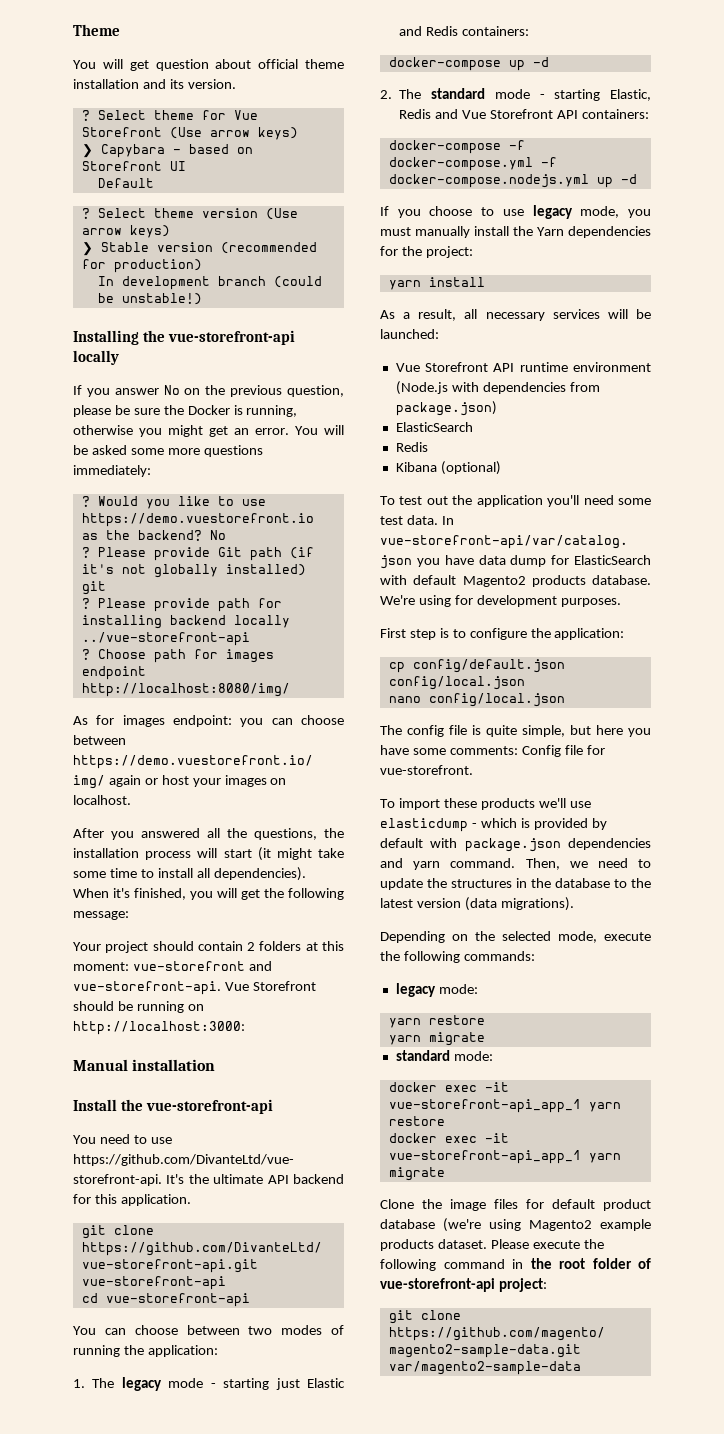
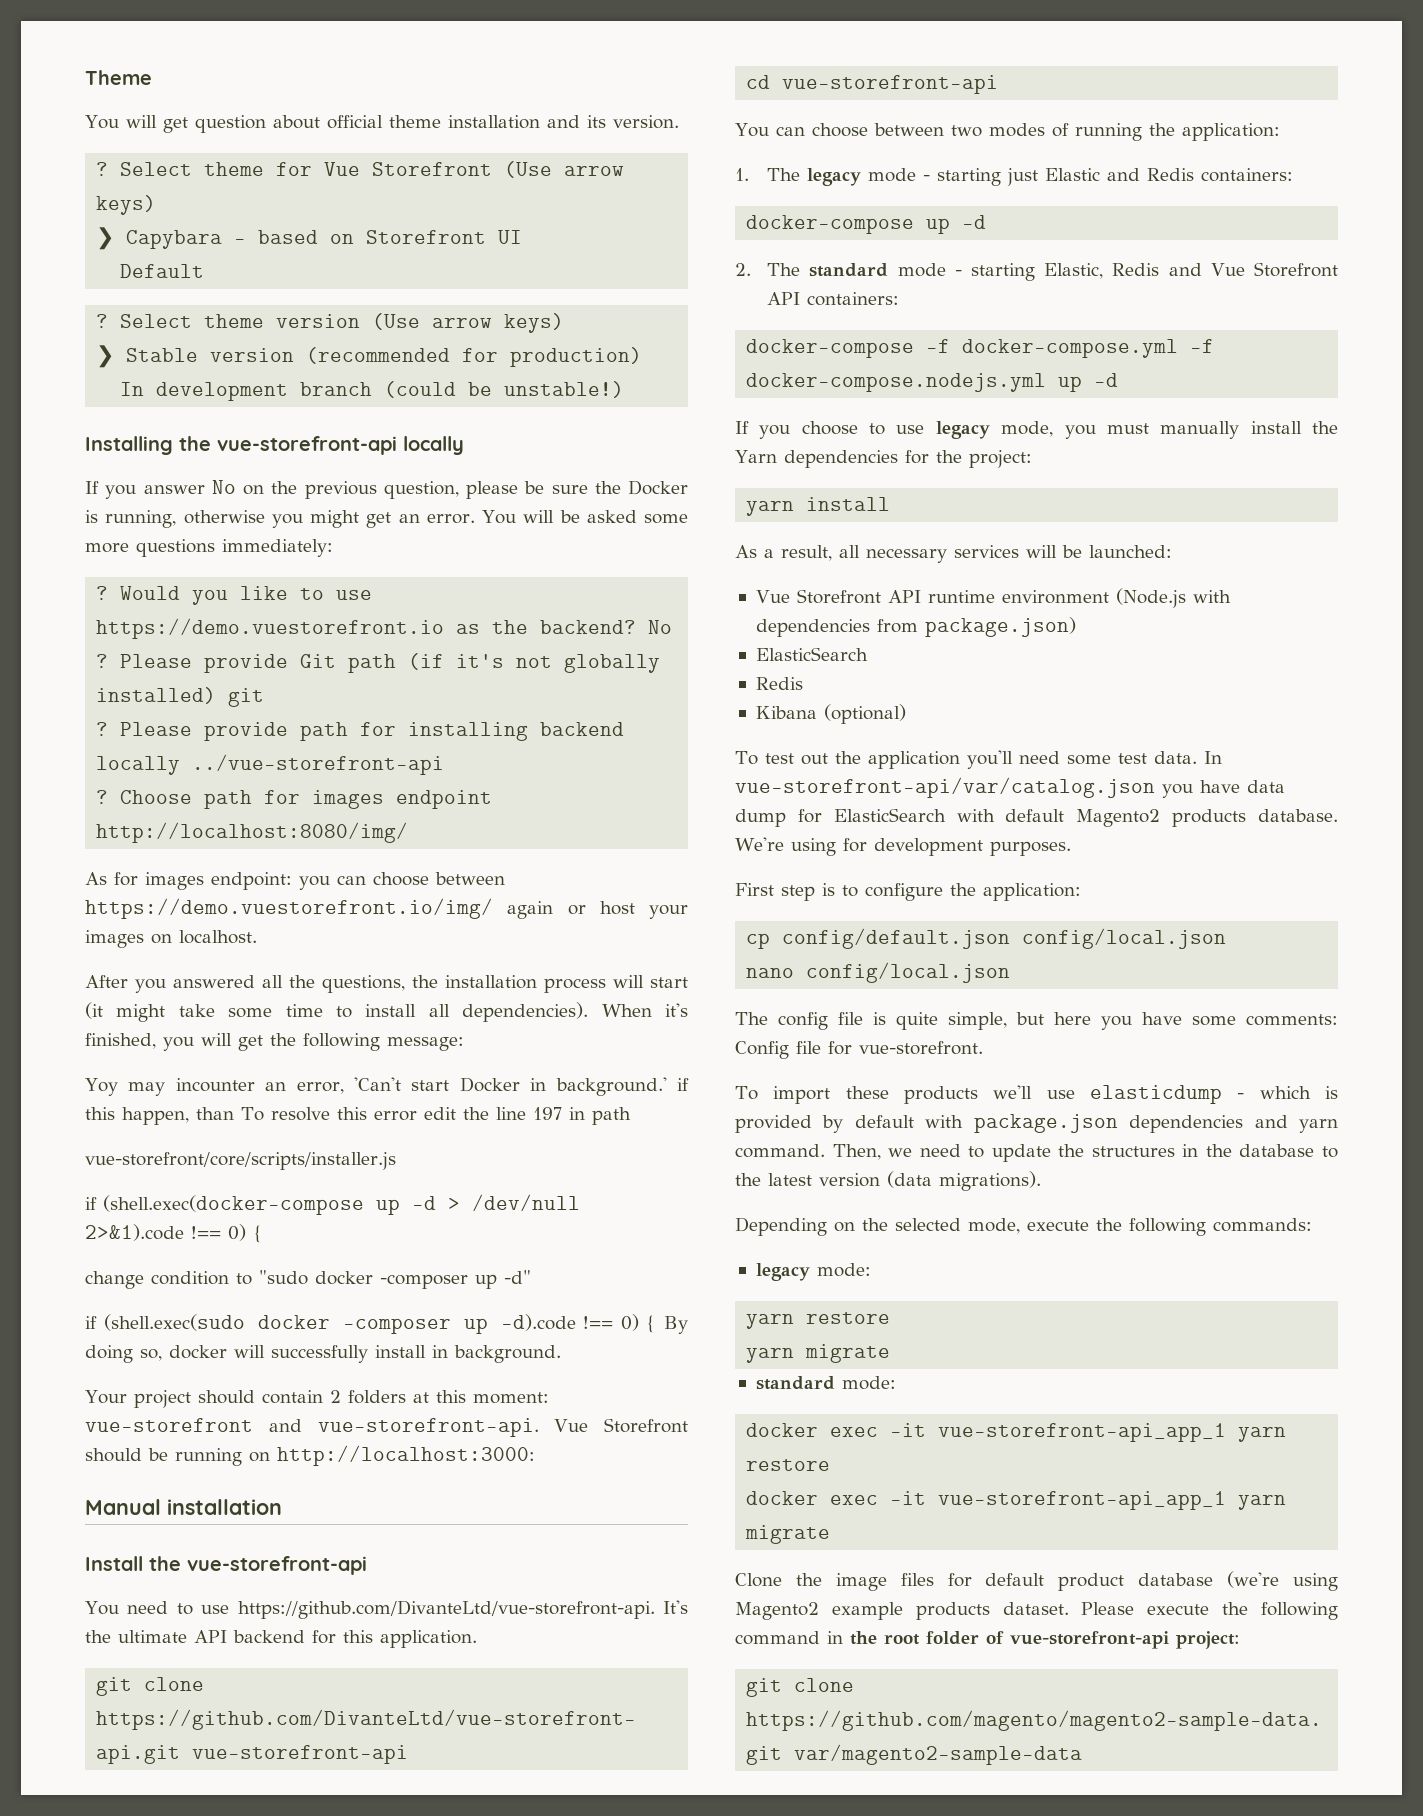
(129, 915) none -> [85,1077,689,1096] [85,1107,631,1125] [85,1152,396,1170] [85,1194,580,1215] [85,1224,263,1243] [85,1270,531,1289] [85,1314,689,1334] [85,1345,561,1363] // Yoy may incounter an error, 'Can't start Docker in background.' if this happen, than To resolve this error edit the line 197 in path // vue-storefront/core/scripts/installer.js // if (shell.exec(docker-compose up -d > /dev/null 2>&1).code !== 0) { // change condition to "sudo docker -composer up -d" // if (shell.exec(sudo docker -composer up -d).code !== 0) { By doing so, docker will successfully install in background.

